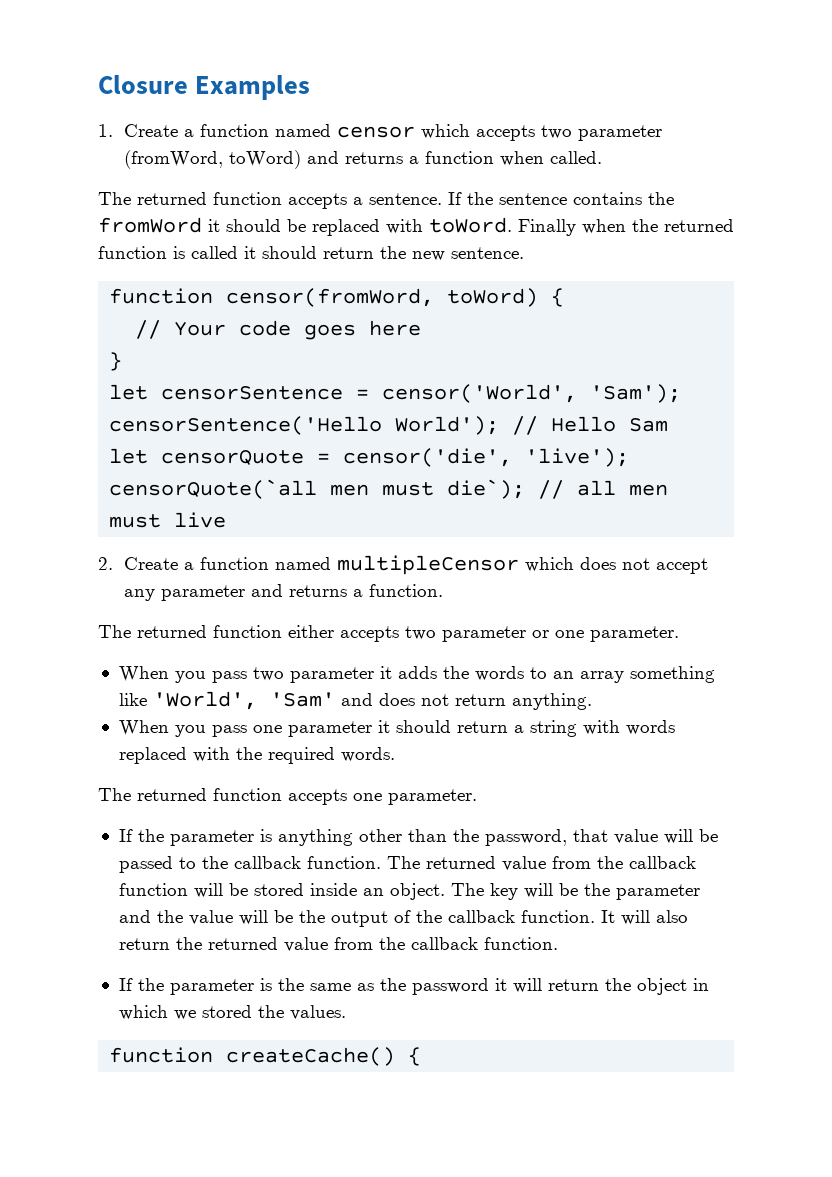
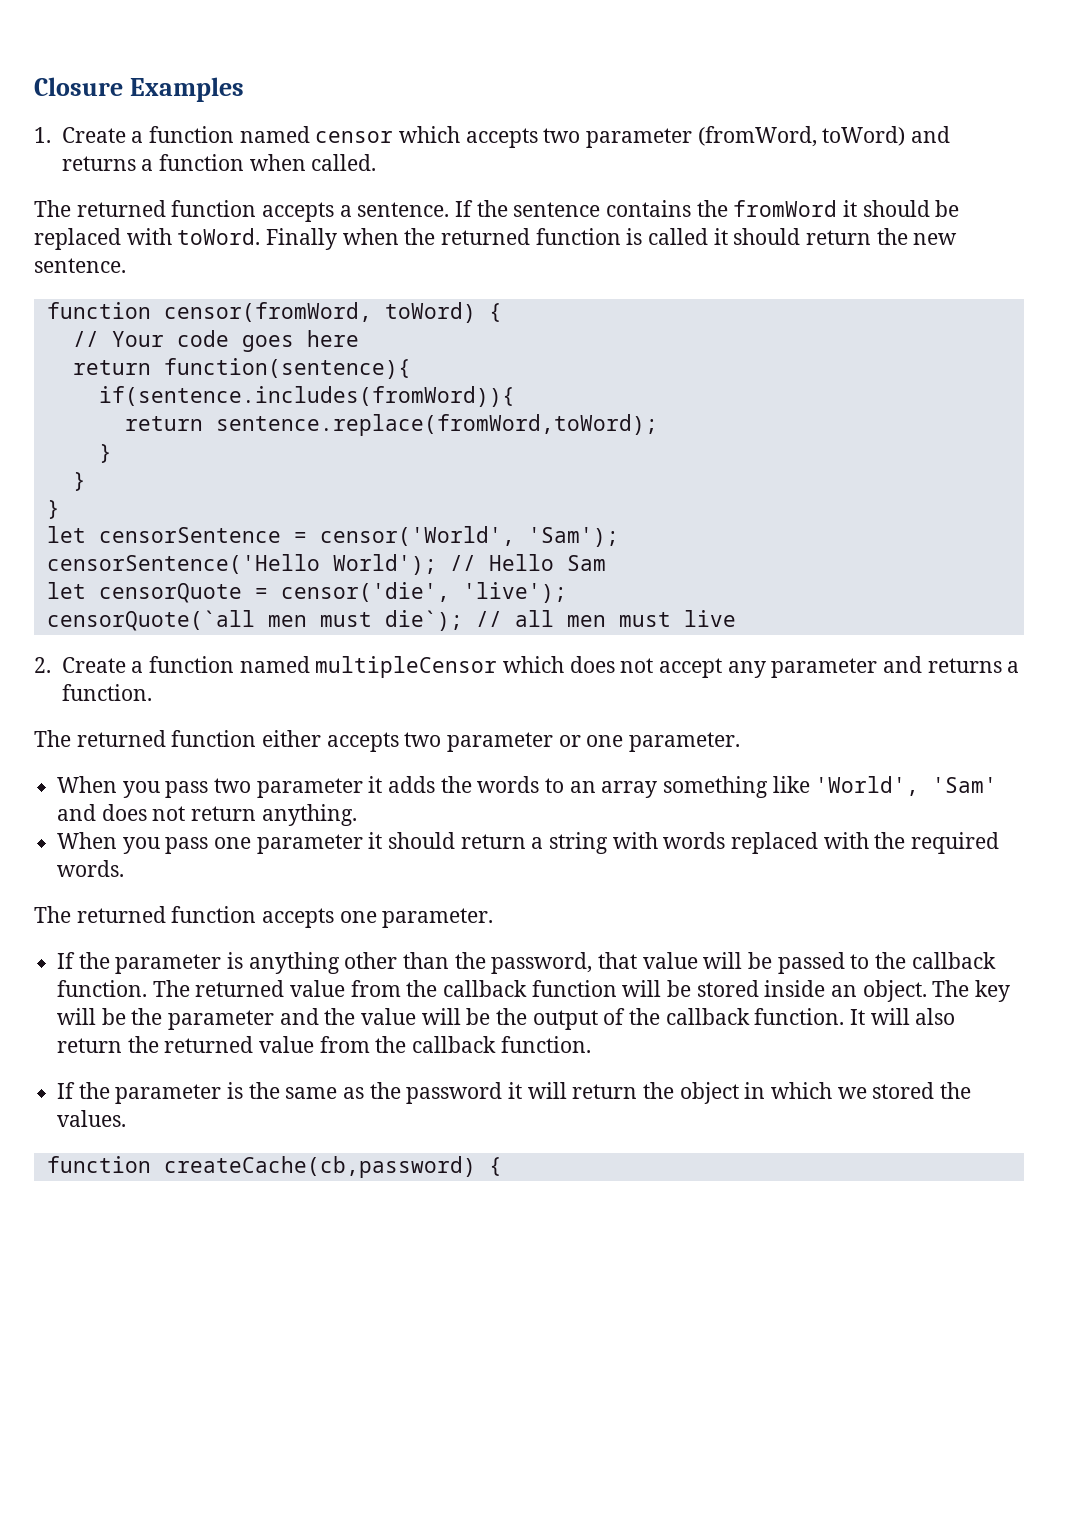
(422, 328) none -> [72,358,411,379] [98,386,515,407] [124,414,658,436] [98,444,112,463] [72,472,86,491] // return function(sentence){ // if(sentence.includes(fromWord)){ // return sentence.replace(fromWord,toWord); // } // }
[226,1047,396,1066] createCache() -> [163,1156,476,1178] createCache(cb,password)

